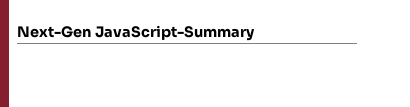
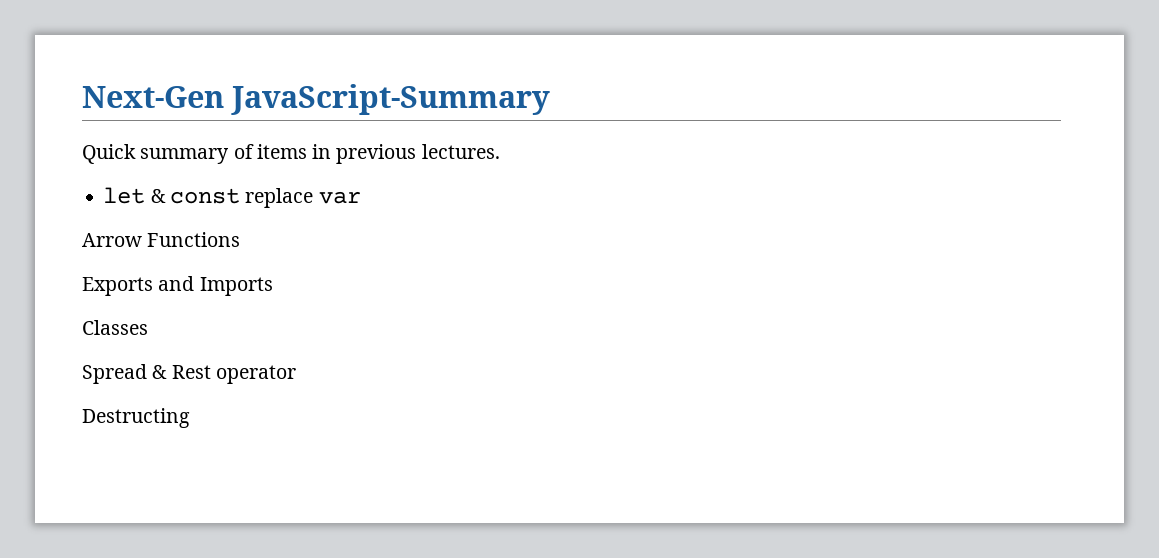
(255, 33) none -> [82,144,500,164] [103,187,361,208] [82,232,241,247] [82,276,273,296] [82,320,148,335] [82,364,296,384] [82,408,190,428] // Quick summary of items in previous lectures. // let & const replace var // Arrow Functions // Exports and Imports // Classes // Spread & Rest operator // Destructing

